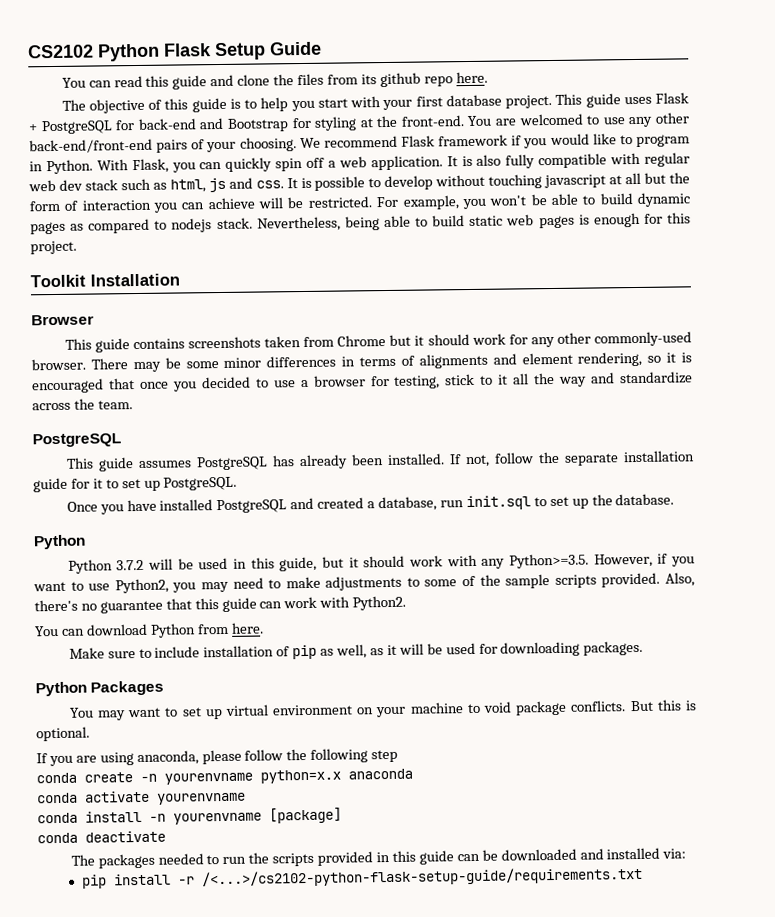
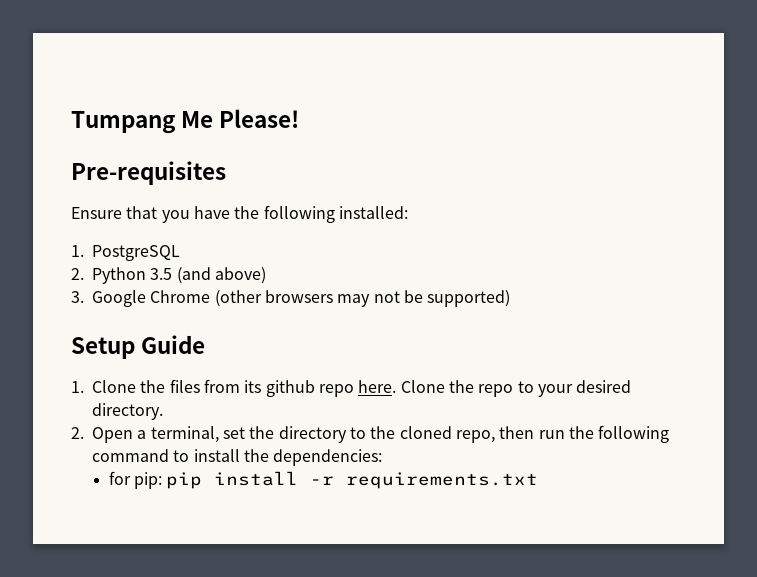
[27,41,322,62] [61,74,271,90] CS2102 Python Flask Setup Guide // You can read this guide and clone -> [71,109,300,134] [71,161,226,185] [71,205,408,223] [71,245,180,261] [71,267,266,284] [71,290,511,307] [71,335,206,359] [71,380,136,393] Tumpang Me Please! // Pre-requisites // Ensure that you have the following installed: // 1. PostgreSQL // 2. Python 3.5 (and above) // 3. Google Chrome (other browsers may not be supported) // Setup Guide // 1. Clone
[61,92,690,114] [28,112,689,135] [29,133,690,154] [29,152,691,175] [28,172,691,193] [29,192,691,213] [30,212,692,235] [30,240,77,255] [30,273,180,288] [31,314,94,326] [64,331,693,353] [31,351,692,373] [32,371,694,394] [32,398,133,411] [32,433,121,448] [65,450,696,472] [33,476,238,493] [66,493,675,515] [33,534,86,550] [67,553,695,574] [33,572,695,594] [34,595,407,614] [34,622,264,638] [68,640,644,660] [35,680,165,697] [68,699,698,721] [36,726,90,742] [36,748,399,767] [36,768,413,785] [37,790,246,805] [37,807,342,825] [37,830,166,844] [70,847,687,869] // The objective of this guide is to help you start with your first database project. This guide uses Flask + PostgreSQL for back-end and Bootstrap for styling at the front-end. You are welcomed to use any other back-end/front-end pairs of your choosing. We recommend Flask framework if you would like to program in Python. With Flask, you can quickly spin off a web application. It is also fully compatible with regular web dev stack such as html, js and css. It is possible to develop without touching javascript at all but the form of interaction you can achieve will be restricted. For example, you won't be able to build dynamic pages as compared to nodejs stack. Nevertheless, being able to build static web pages is enough for this project. // Toolkit Installation // Browser // This guide contains screenshots taken from Chrome but it should work for any other commonly-used browser. There may be some minor differences in terms of alignments and element rendering, so it is encouraged that once you decided to use a browser for testing, stick to it all the way and standardize across the team. // PostgreSQL // This guide assumes PostgreSQL has already been installed. If not, follow the separate installation guide for it to set up PostgreSQL. // Once you have installed PostgreSQL and created a database, run init.sql to set up the database. // Python // Python 3.7.2 will be used in this guide, but it should work with any Python>=3.5. However, if you want to use Python2, you may need to make adjustments to some of the sample scripts provided. Also, there's no guarantee that this guide can work with Python2. // You can download Python from here. // Make sure to include installation of pip as well, as it will be used for downloading packages. // Python Packages // You may want to set up virtual environment on your machine to void package conflicts. But this is optional. // If you are using anaconda, please follow the following step // conda create -n yourenvname python=x.x anaconda // conda activate yourenvname // conda install -n yourenvname [package] // conda deactivate // The packages needed to run the scripts provided in this guide can be downloaded and installed via: // -> [400,380,632,397] [92,403,163,420] [71,425,670,443] [92,449,383,466] [108,471,162,489] Clone the repo to your desired directory. // 2. Open a terminal, set the directory to the cloned repo, then run the following command to install the dependencies: // for pip:
[200,866,643,888] /<...>/cs2102-python-flask-setup-guide/requirements.txt -> [346,472,539,489] requirements.txt

